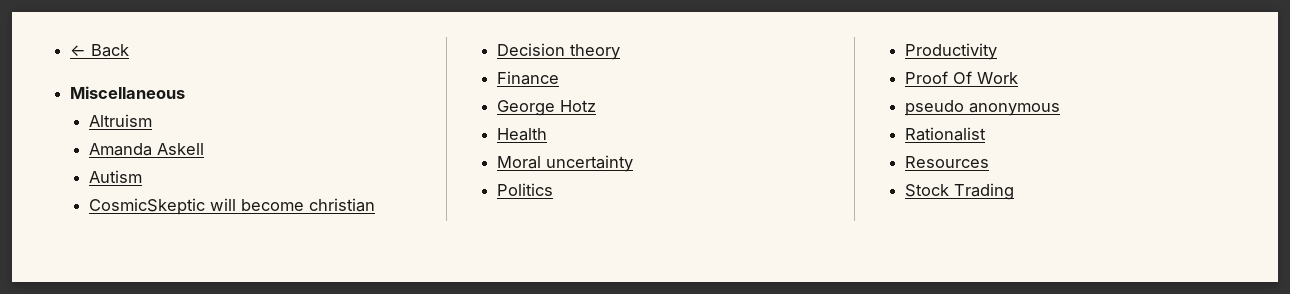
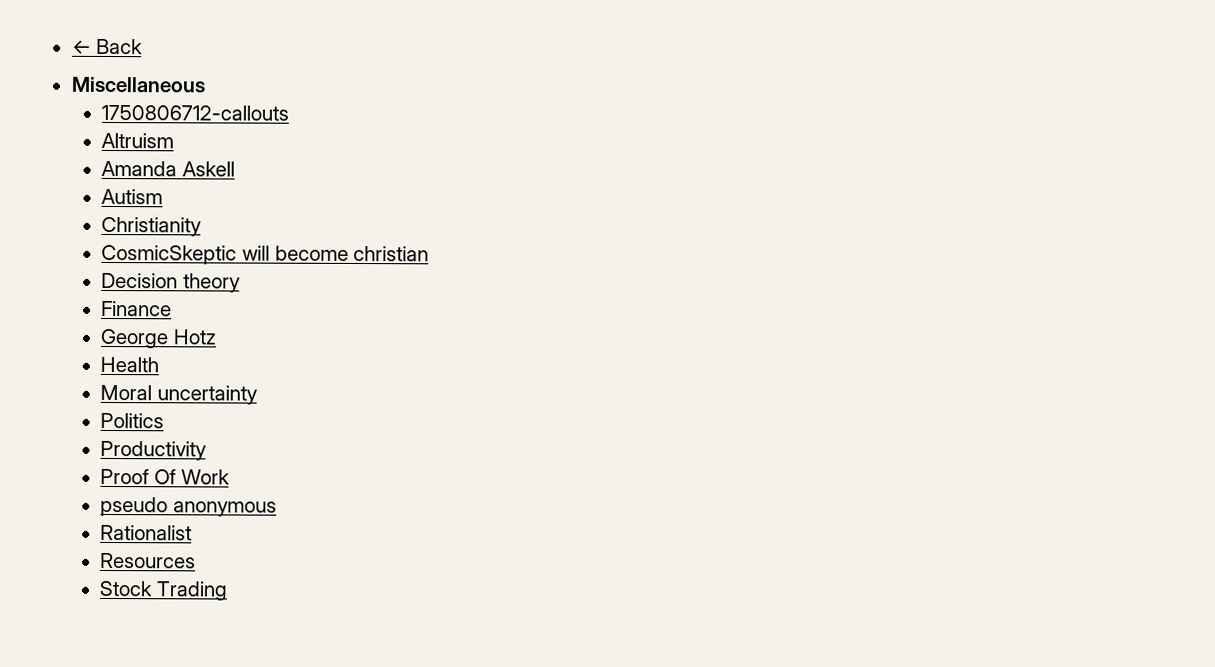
(186, 92) none -> [101,104,290,121] // 1750806712-callouts
(142, 176) none -> [101,216,203,237] // Christianity

